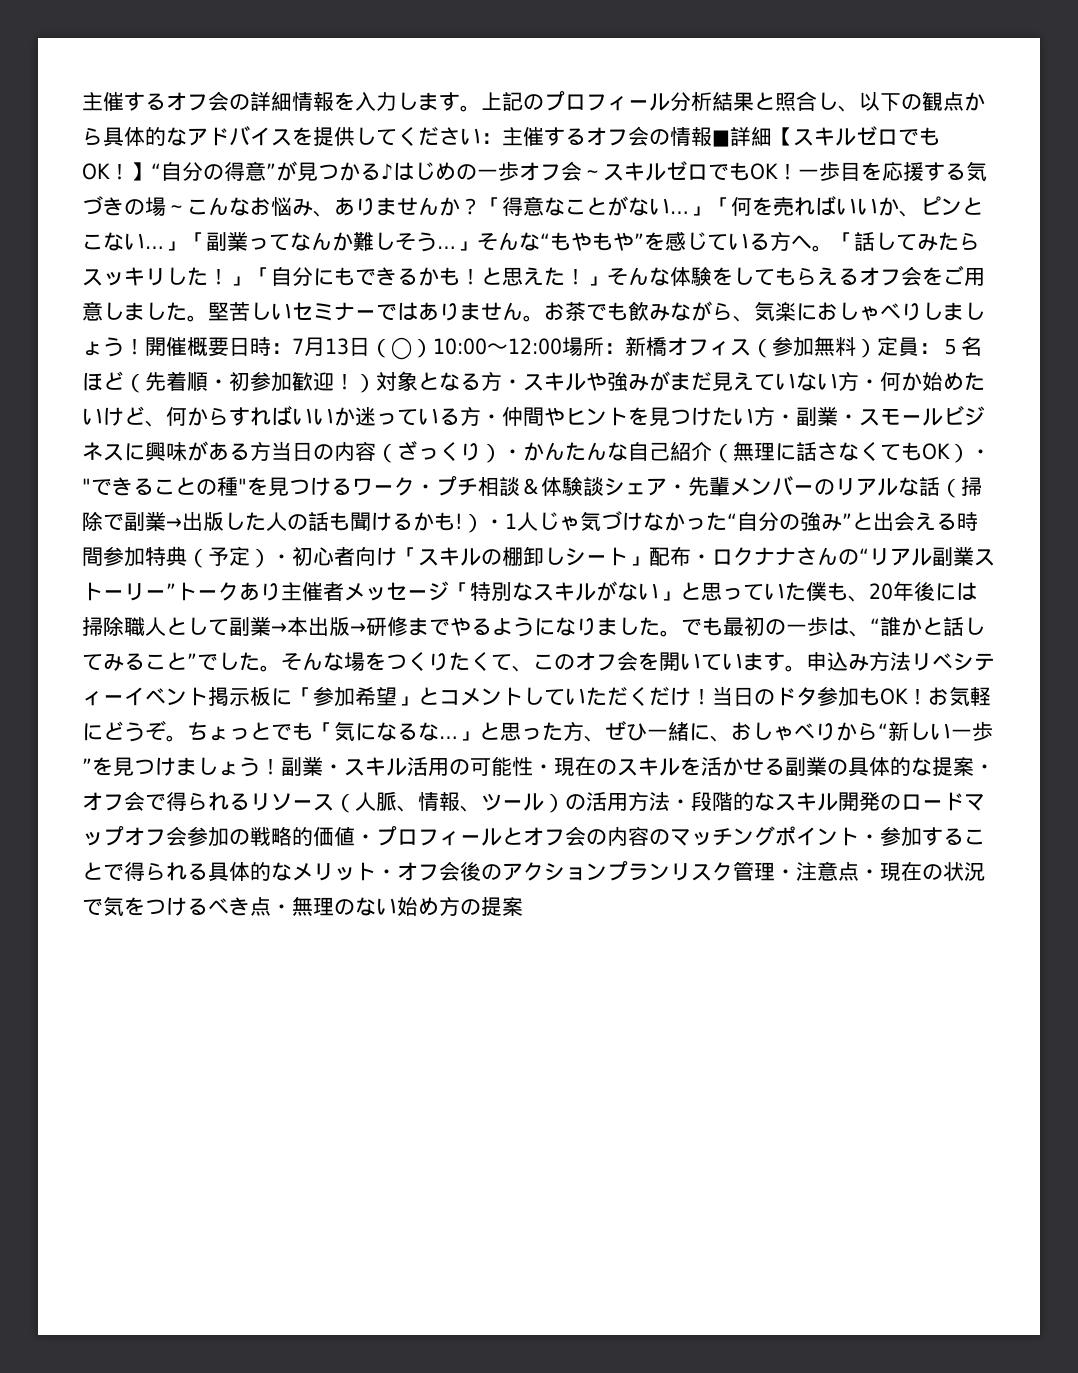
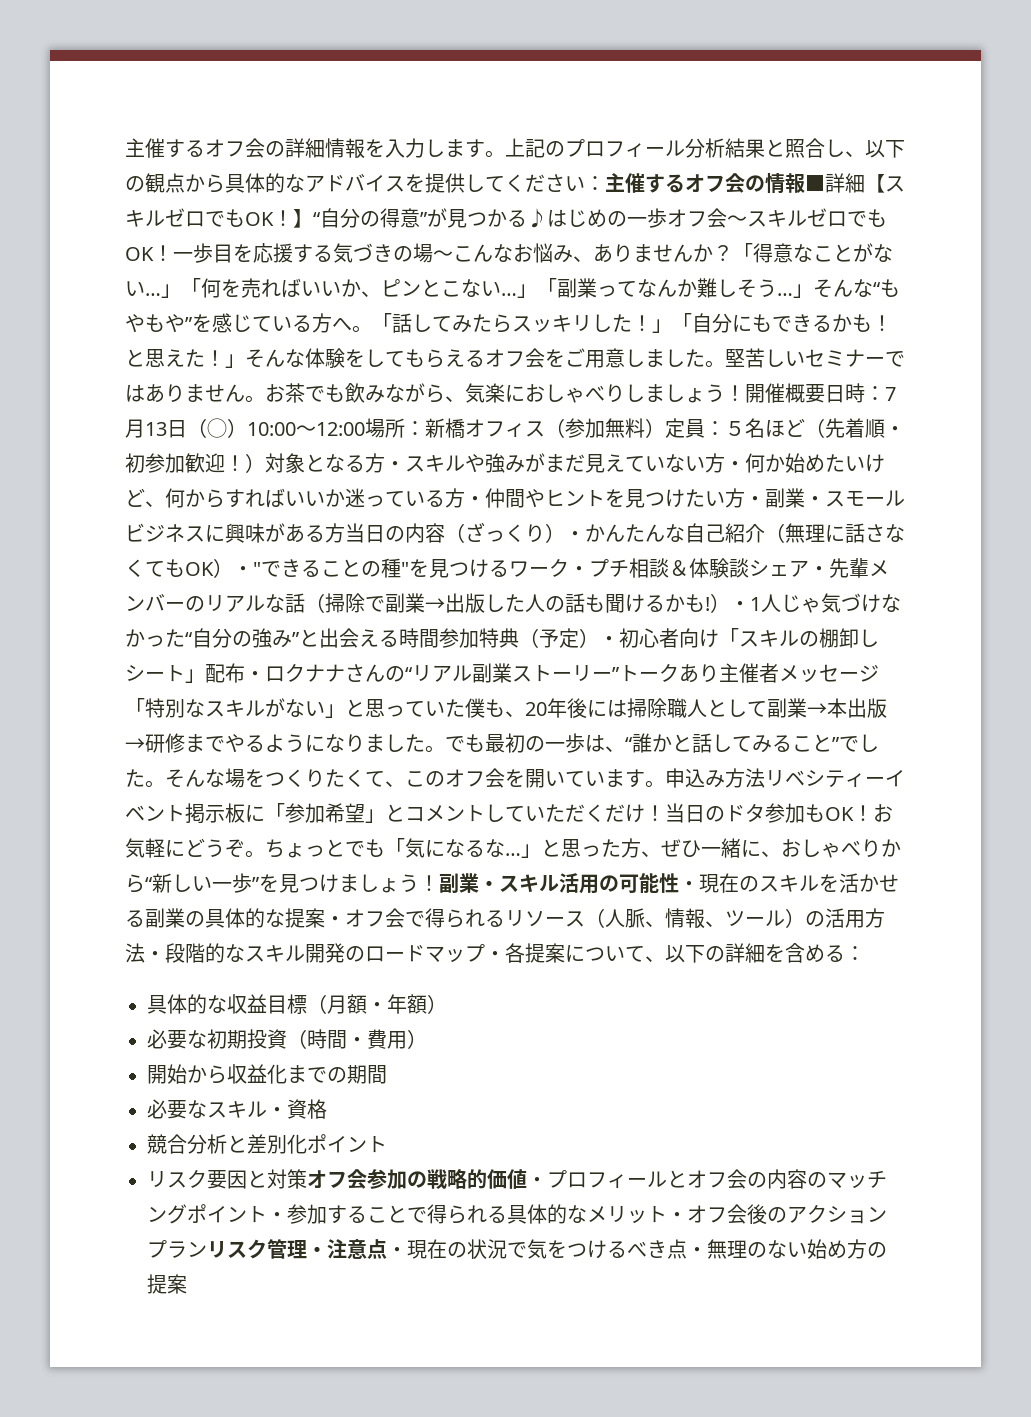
(124, 836) none -> [485,943,865,963] [147,994,447,1014] [147,1029,427,1049] [147,1064,387,1084] [147,1099,327,1119] [147,1134,387,1154] [147,1169,307,1189] ・各提案について、以下の詳細を含める： // 具体的な収益目標（月額・年額） // 必要な初期投資（時間・費用） // 開始から収益化までの期間 // 必要なスキル・資格 // 競合分析と差別化ポイント // リスク要因と対策

